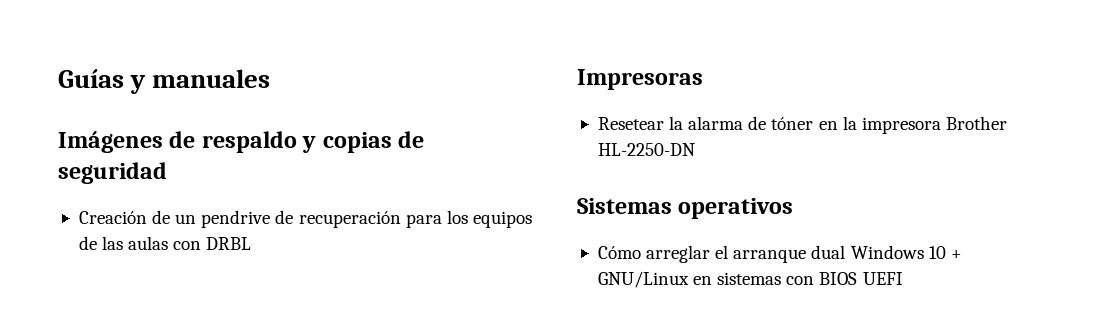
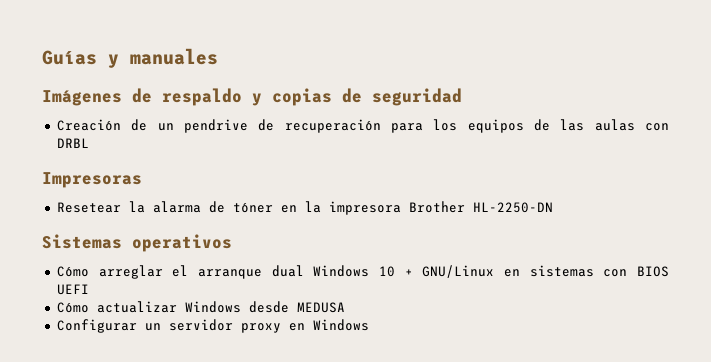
(903, 278) none -> [56,301,345,313] [56,319,369,333] // Cómo actualizar Windows desde MEDUSA // Configurar un servidor proxy en Windows

